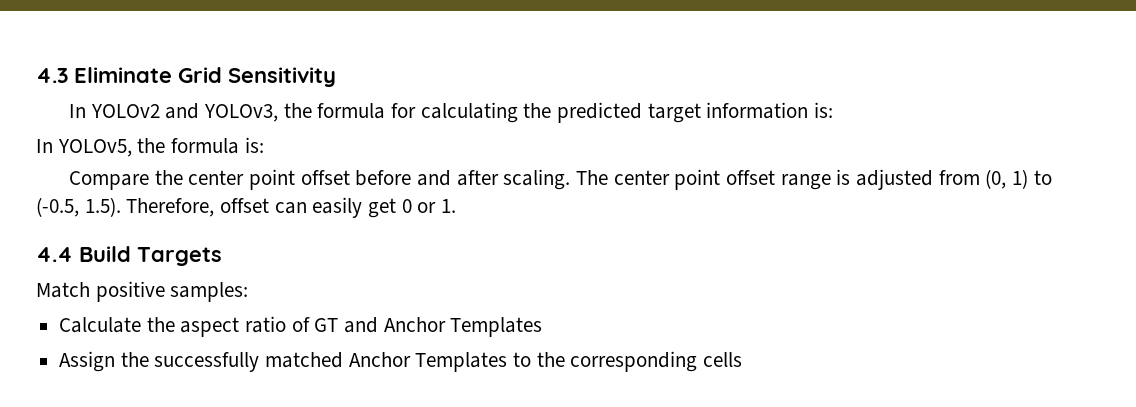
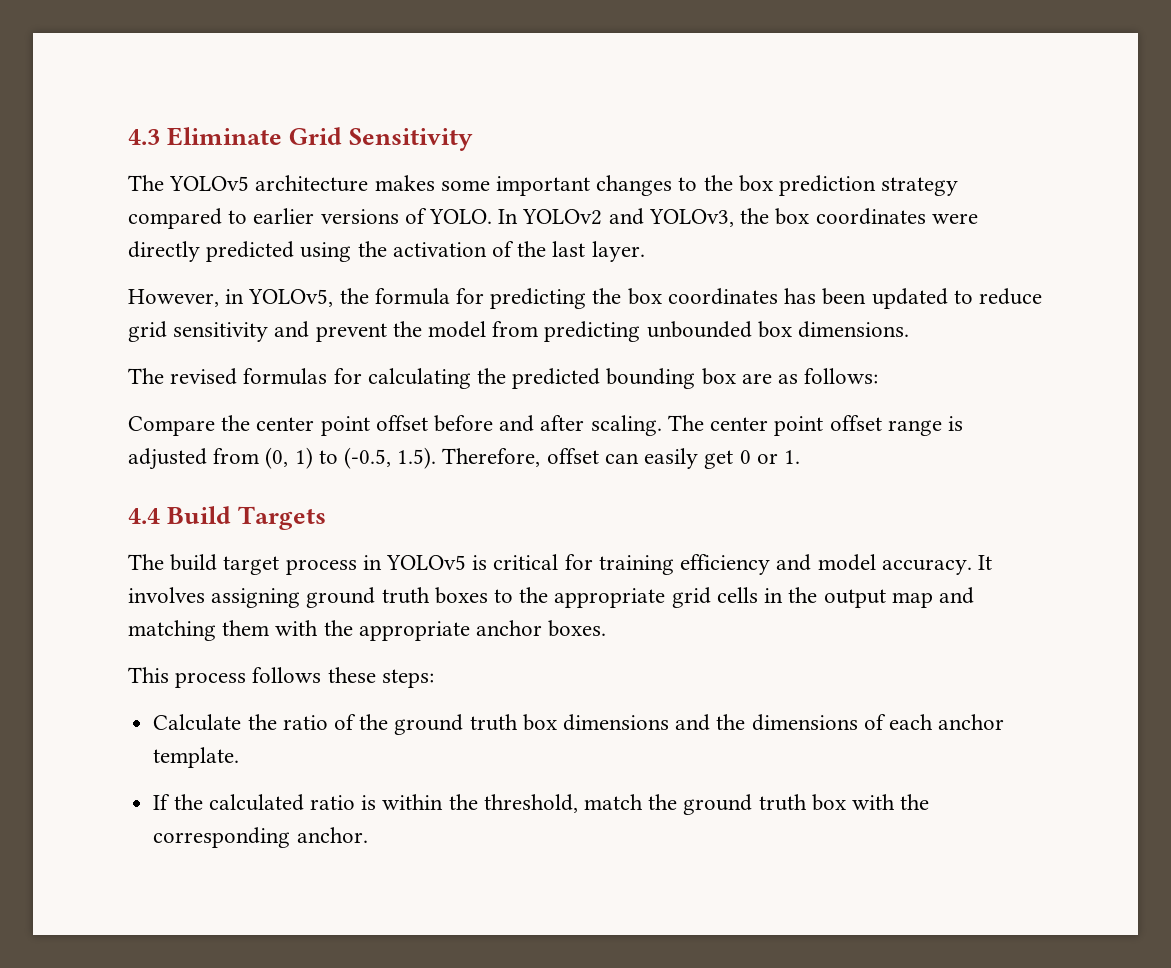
(336, 77) none -> [128,175,959,196] [128,208,493,229] The YOLOv5 architecture makes some important changes to the box prediction strategy compared to earlier versions of YOLO.
[317,102,833,123] [36,137,264,157] formula for calculating the predicted target information is: // In YOLOv5, the formula is: -> [775,208,978,225] [128,241,645,262] [128,288,1042,309] [128,321,910,342] [128,368,879,389] box coordinates were directly predicted using the activation of the last layer. // However, in YOLOv5, the formula for predicting the box coordinates has been updated to reduce grid sensitivity and prevent the model from predicting unbounded box dimensions. // The revised formulas for calculating the predicted bounding box are as follows:
[36,281,249,302] Match positive samples: -> [128,554,992,575] [128,587,974,608] [128,620,607,641] [128,667,434,688] The build target process in YOLOv5 is critical for training efficiency and model accuracy. It involves assigning ground truth boxes to the appropriate grid cells in the output map and matching them with the appropriate anchor boxes. // This process follows these steps:
[180,317,240,337] aspect -> (277, 722) none
[314,317,543,337] [59,351,532,372] GT and Anchor Templates // Assign the successfully matched Anchor Templates to -> [359,714,1005,735] [153,747,240,768] [153,794,896,815] the ground truth box dimensions and the dimensions of each anchor template. // If the calculated ratio is within the threshold, match the ground truth box with
[703,352,743,367] cells -> [296,827,368,843] anchor.

